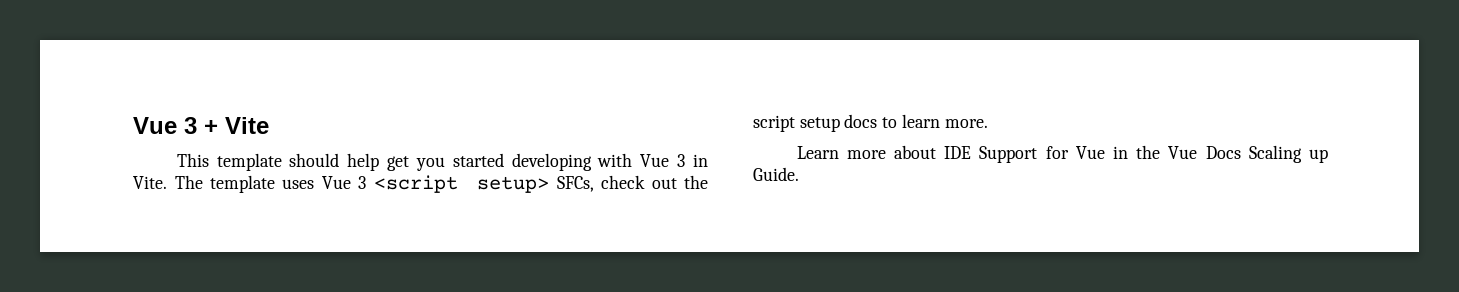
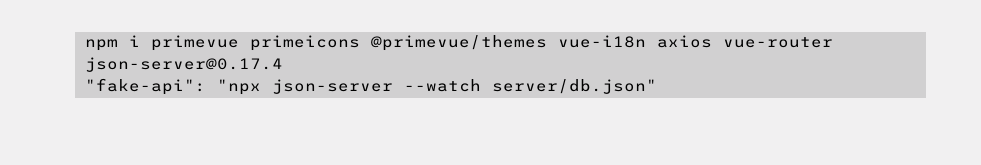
[133,117,269,134] [176,153,709,171] [133,175,708,193] [753,114,988,132] [796,145,1328,163] [753,167,799,181] Vue 3 + Vite // This template should help get you started developing with Vue 3 in Vite. The template uses Vue 3 <script setup> SFCs, check out the script setup docs to learn more. // Learn more about IDE Support for Vue in the Vue Docs Scaling up Guide. -> [84,35,833,51] [84,57,283,72] [84,78,657,95] npm i primevue primeicons @primevue/themes vue-i18n axios vue-router json-server@0.17.4 // "fake-api": "npx json-server --watch server/db.json"

